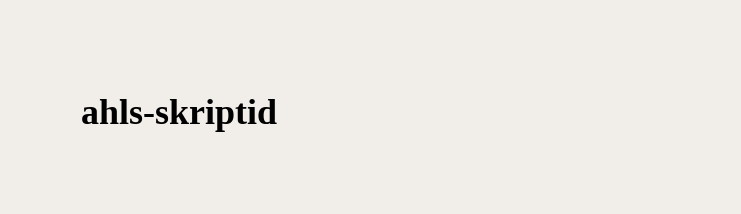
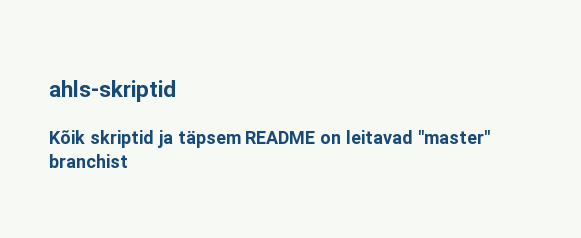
(277, 115) none -> [49,130,491,148] [49,154,128,168] // Kõik skriptid ja täpsem README on leitavad "master" branchist

